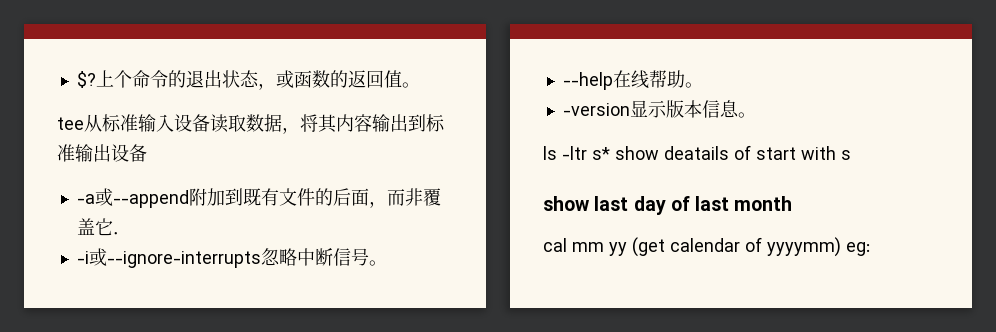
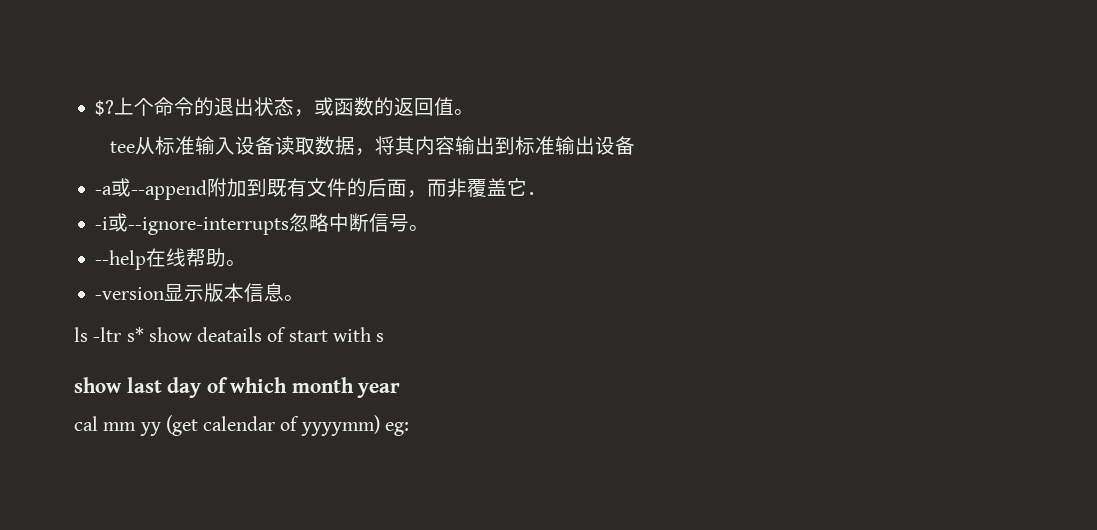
[695,196,730,211] last -> [230,377,288,393] which
(793, 203) none -> [357,383,401,398] year

